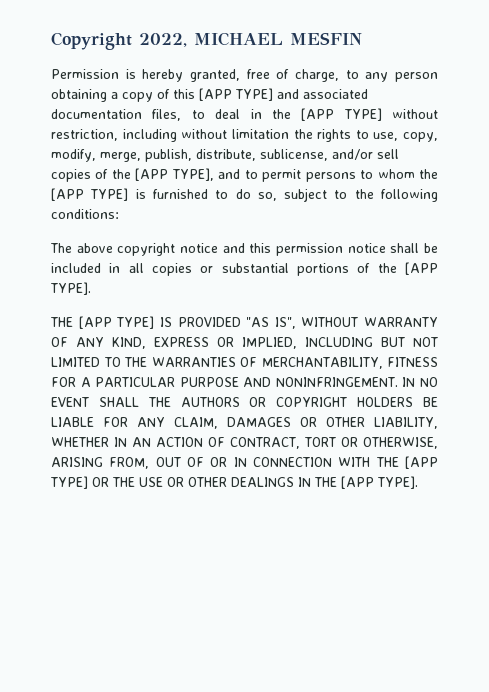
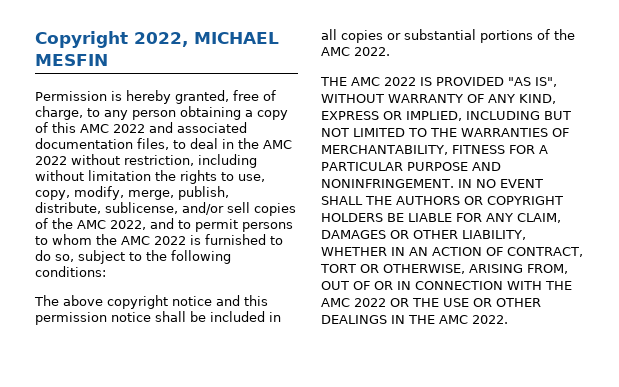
[199,88,273,101] [APP TYPE] -> [80,124,145,133] AMC 2022
[301,108,382,121] [APP TYPE] -> [263,140,292,149] [35,156,67,165] AMC 2022
[135,168,214,181] [APP TYPE], -> [77,220,146,230] AMC 2022,
[51,188,129,201] [APP TYPE] -> [121,236,186,245] AMC 2022
[404,262,438,275] [50,282,91,295] [50,316,155,329] [APP TYPE]. // THE [APP TYPE] -> [321,47,390,56] [320,77,416,86] AMC 2022. // THE AMC 2022
[405,456,438,469] [50,476,88,489] [APP TYPE] -> [321,298,386,307] AMC 2022
[341,476,418,489] [APP TYPE]. -> [439,315,508,324] AMC 2022.

